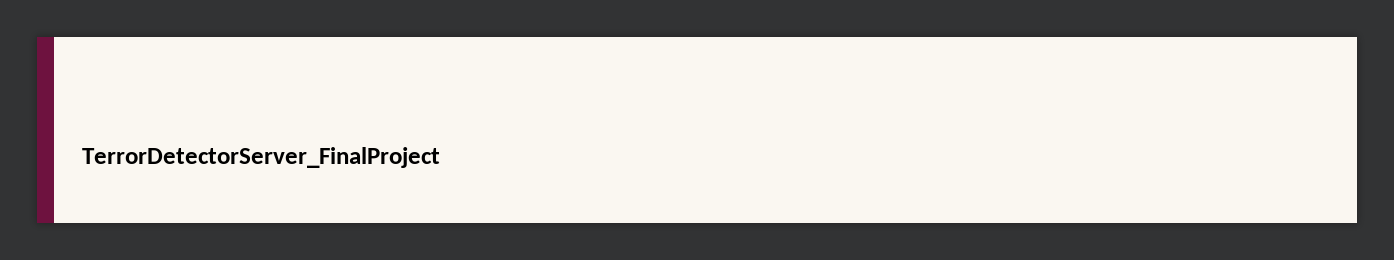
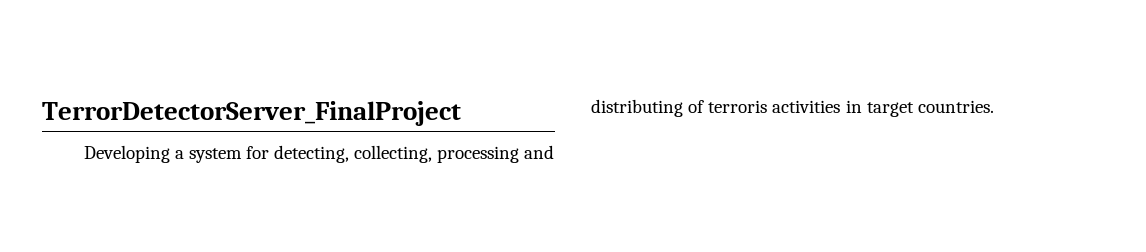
(440, 157) none -> [83,145,555,163] [591,99,994,117] // Developing a system for detecting, collecting, processing and distributing of terroris activities in target countries.

